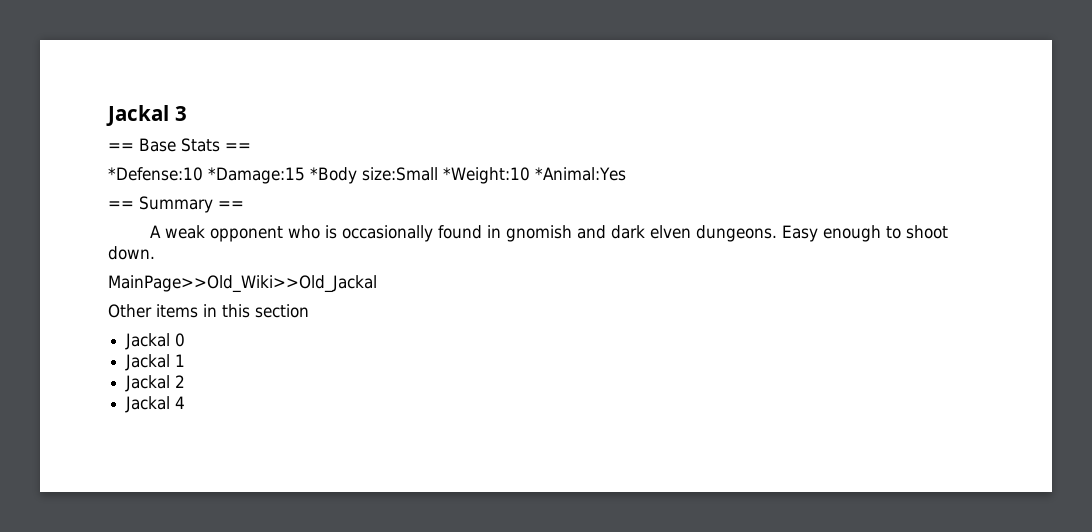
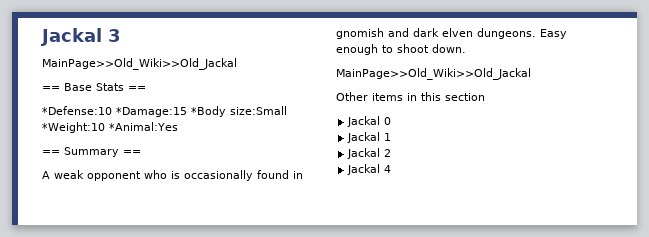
(187, 113) none -> [42,58,237,70] // MainPage>>Old_Wiki>>Old_Jackal

